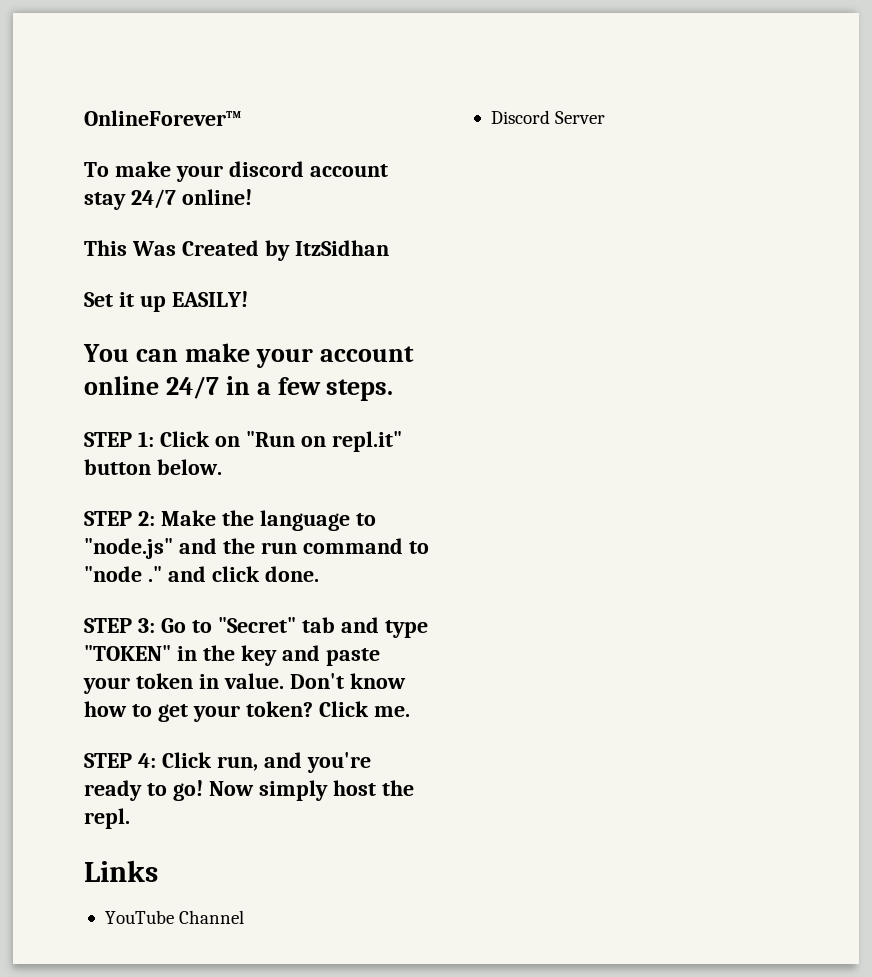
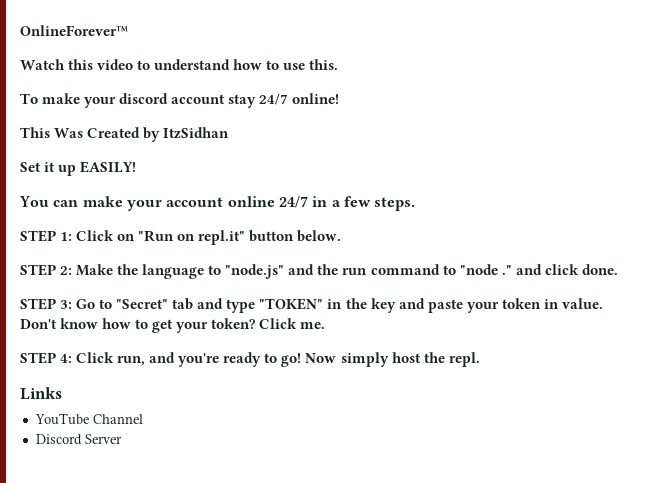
(241, 118) none -> [20,59,339,70] // Watch this video to understand how to use this.

